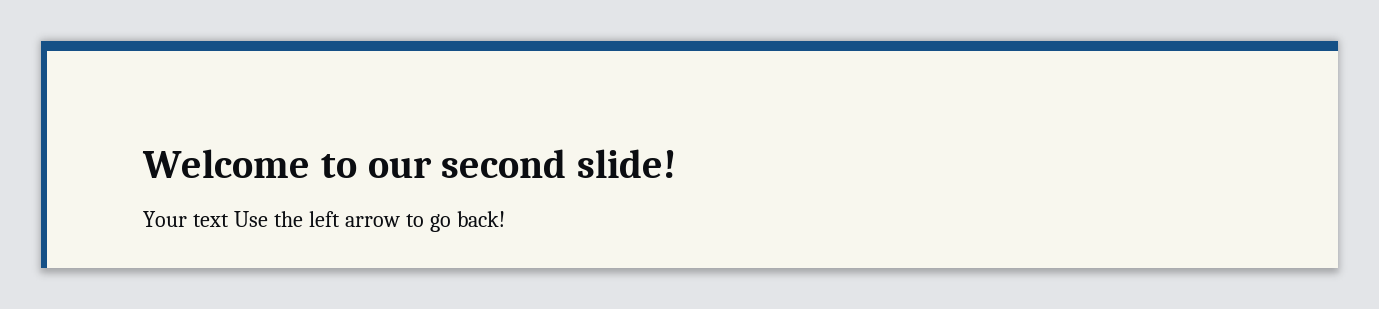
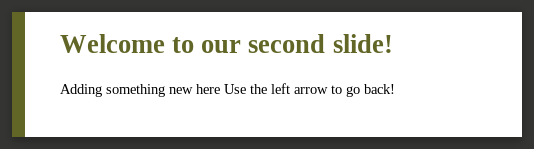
[143,211,229,227] Your text -> [60,84,220,97] Adding something new here

